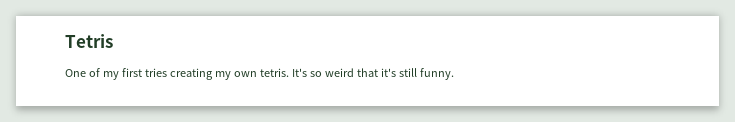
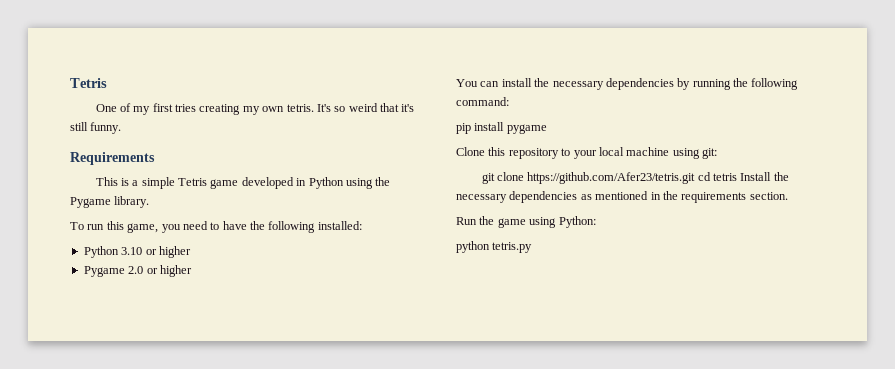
(454, 74) none -> [70,152,155,165] [95,177,391,189] [70,196,150,208] [70,221,362,233] [83,246,191,258] [83,265,192,277] [456,78,799,90] [456,97,509,106] [456,122,547,134] [456,147,717,159] [481,172,789,184] [456,191,788,203] [456,216,596,228] [456,241,533,253] // Requirements // This is a simple Tetris game developed in Python using the Pygame library. // To run this game, you need to have the following installed: // Python 3.10 or higher // Pygame 2.0 or higher // You can install the necessary dependencies by running the following command: // pip install pygame // Clone this repository to your local machine using git: // git clone https://github.com/Afer23/tetris.git cd tetris Install the necessary dependencies as mentioned in the requirements section. // Run the game using Python: // python tetris.py

